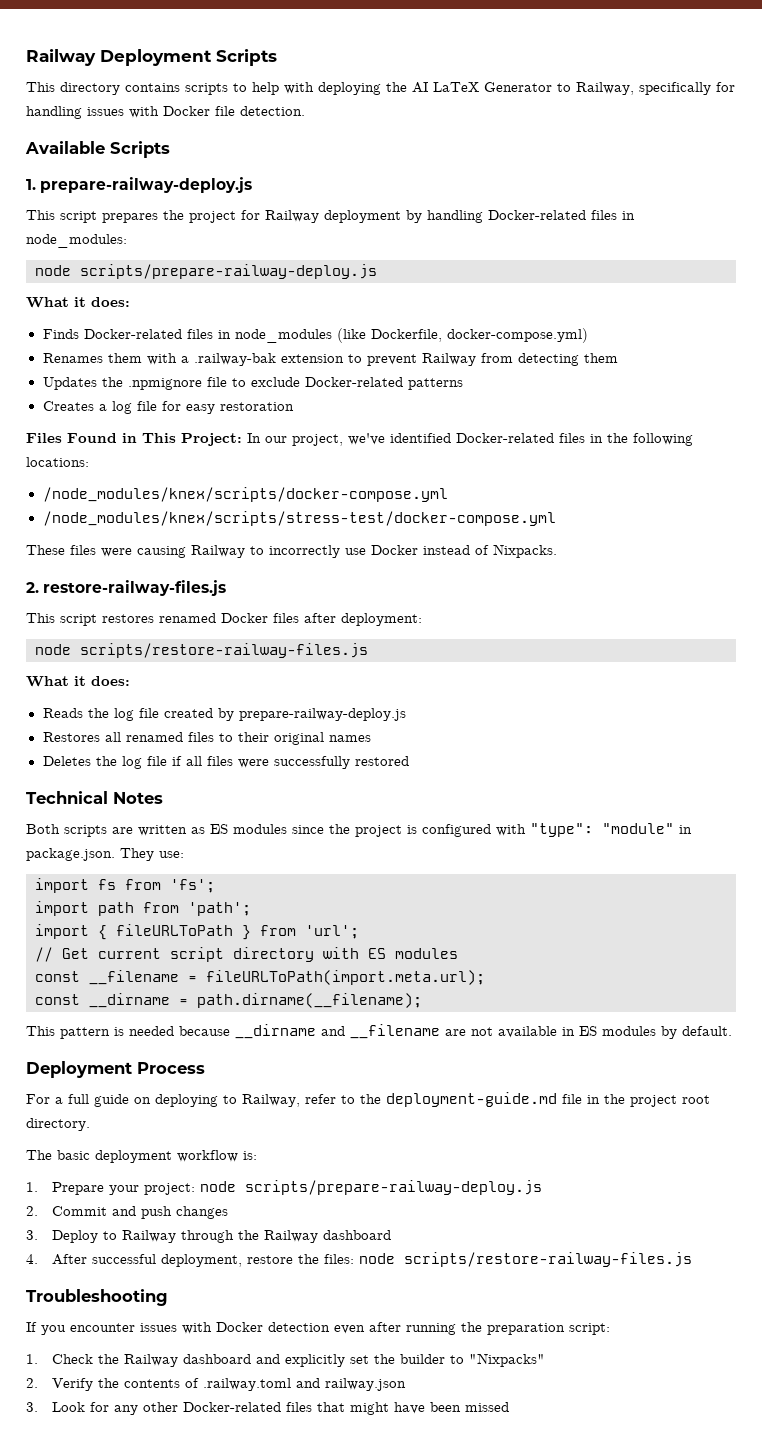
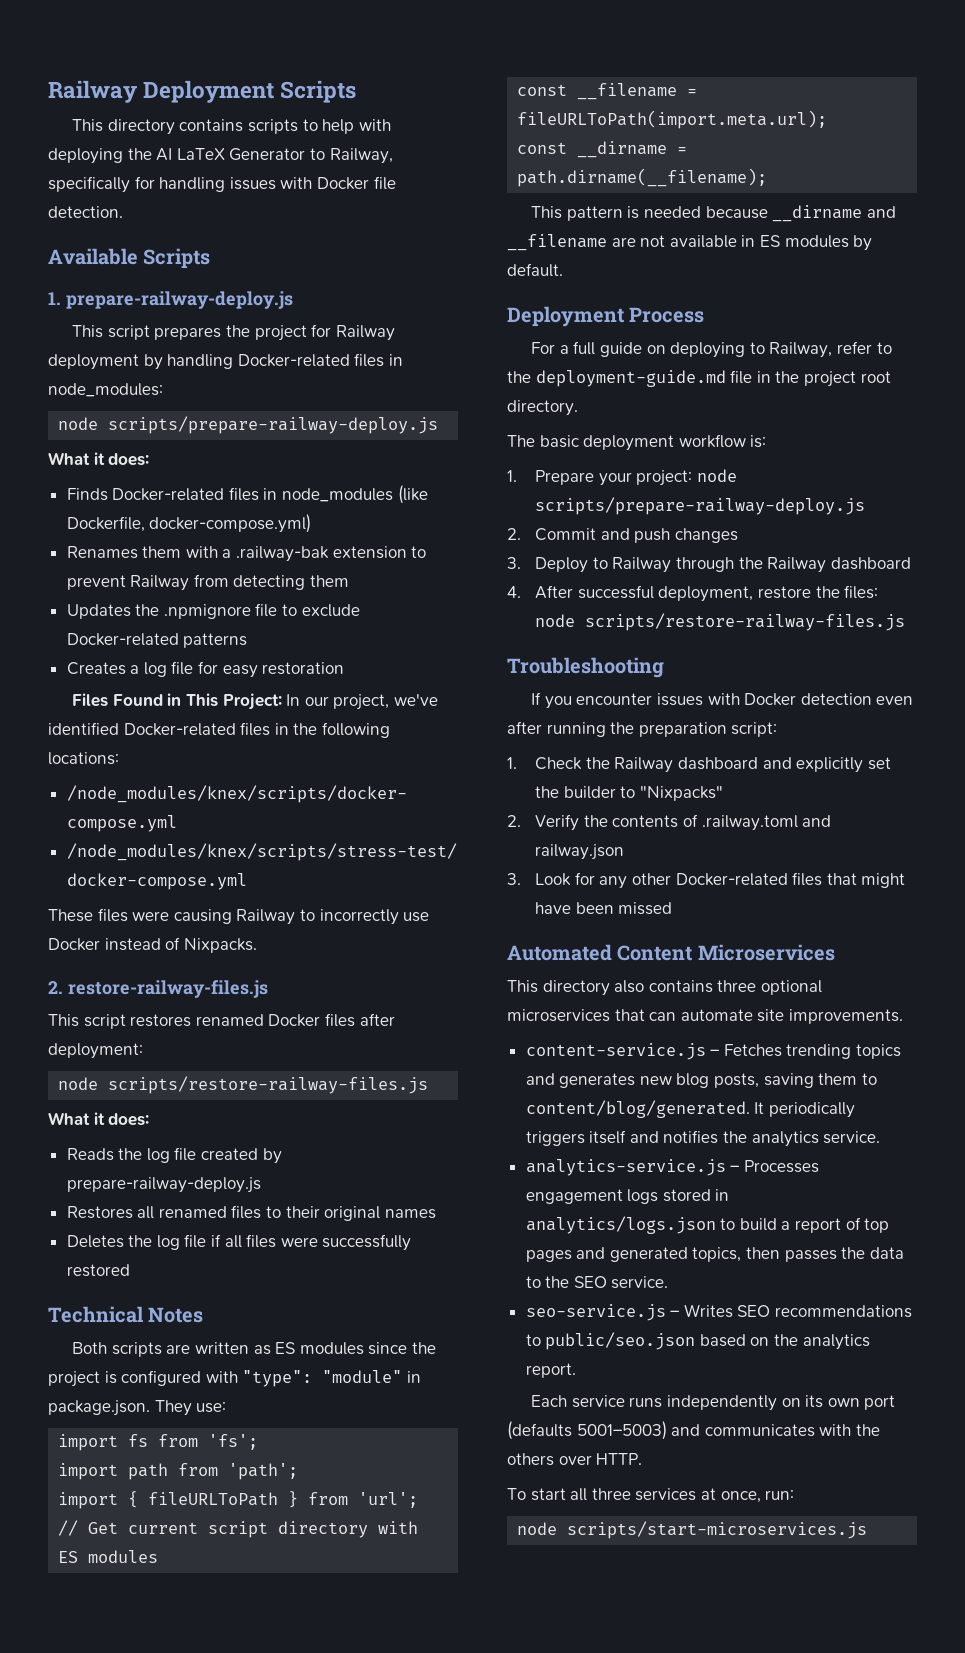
(509, 1407) none -> [507,944,835,961] [507,980,822,996] [507,1009,903,1024] [525,1043,902,1060] [525,1073,877,1088] [525,1100,855,1118] [525,1130,881,1147] [525,1159,819,1176] [525,1189,730,1204] [525,1216,890,1234] [525,1247,904,1262] [525,1276,669,1289] [525,1304,913,1321] [525,1332,870,1350] [525,1363,576,1378] [531,1395,896,1411] [507,1421,880,1440] [507,1453,643,1466] [507,1488,795,1503] [517,1521,868,1539] // Automated Content Microservices // This directory also contains three optional microservices that can automate site improvements. // content-service.js – Fetches trending topics and generates new blog posts, saving them to content/blog/generated. It periodically triggers itself and notifies the analytics service. // analytics-service.js – Processes engagement logs stored in analytics/logs.json to build a report of top pages and generated topics, then passes the data to the SEO service. // seo-service.js – Writes SEO recommendations to public/seo.json based on the analytics report. // Each service runs independently on its own port (defaults 5001–5003) and communicates with the others over HTTP. // To start all three services at once, run: // node scripts/start-microservices.js

